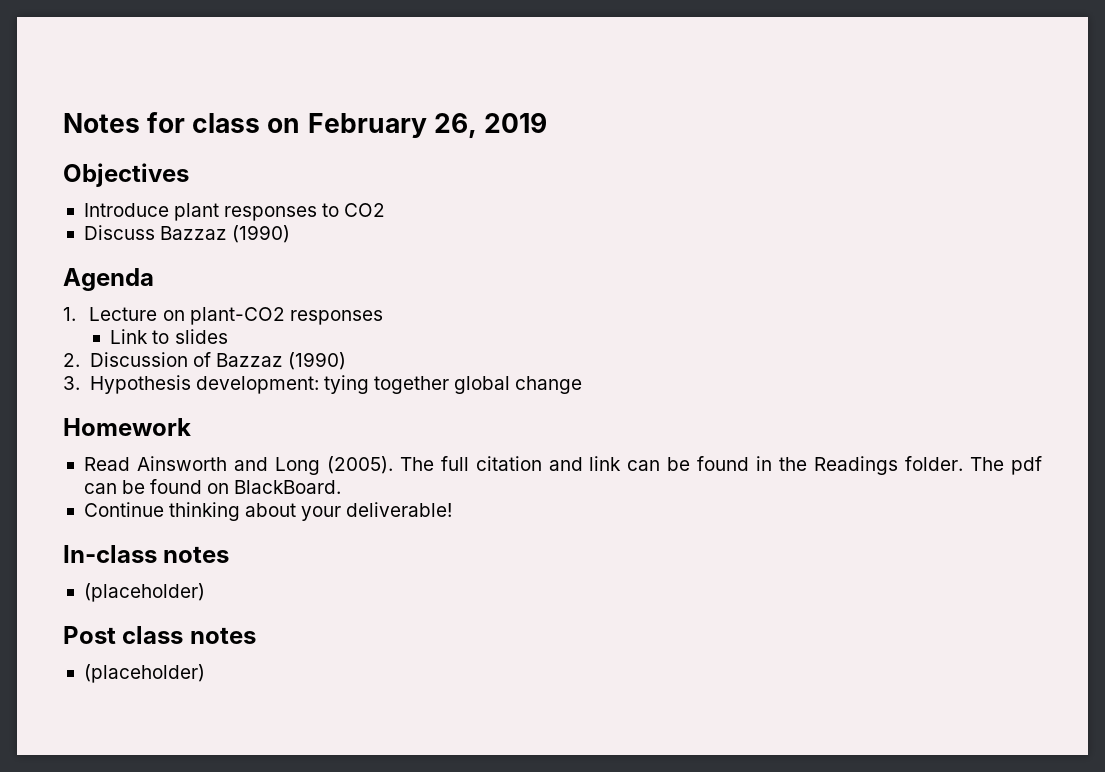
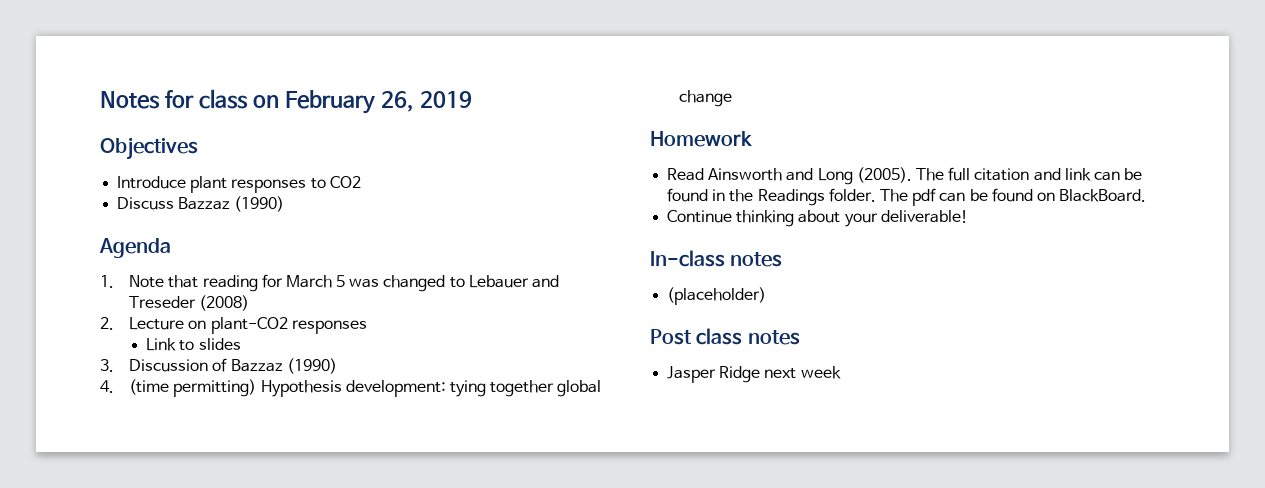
(76, 314) none -> [129,274,559,292] [129,295,250,311] [100,317,114,330] Note that reading for March 5 was changed to Lebauer and Treseder (2008) // 2.
[63,353,80,367] 2. -> [100,359,114,372] 3.
[63,376,80,390] 3. -> [100,379,257,397] 4. (time permitting)
[83,664,205,683] (placeholder) -> [667,366,841,383] Jasper Ridge next week

